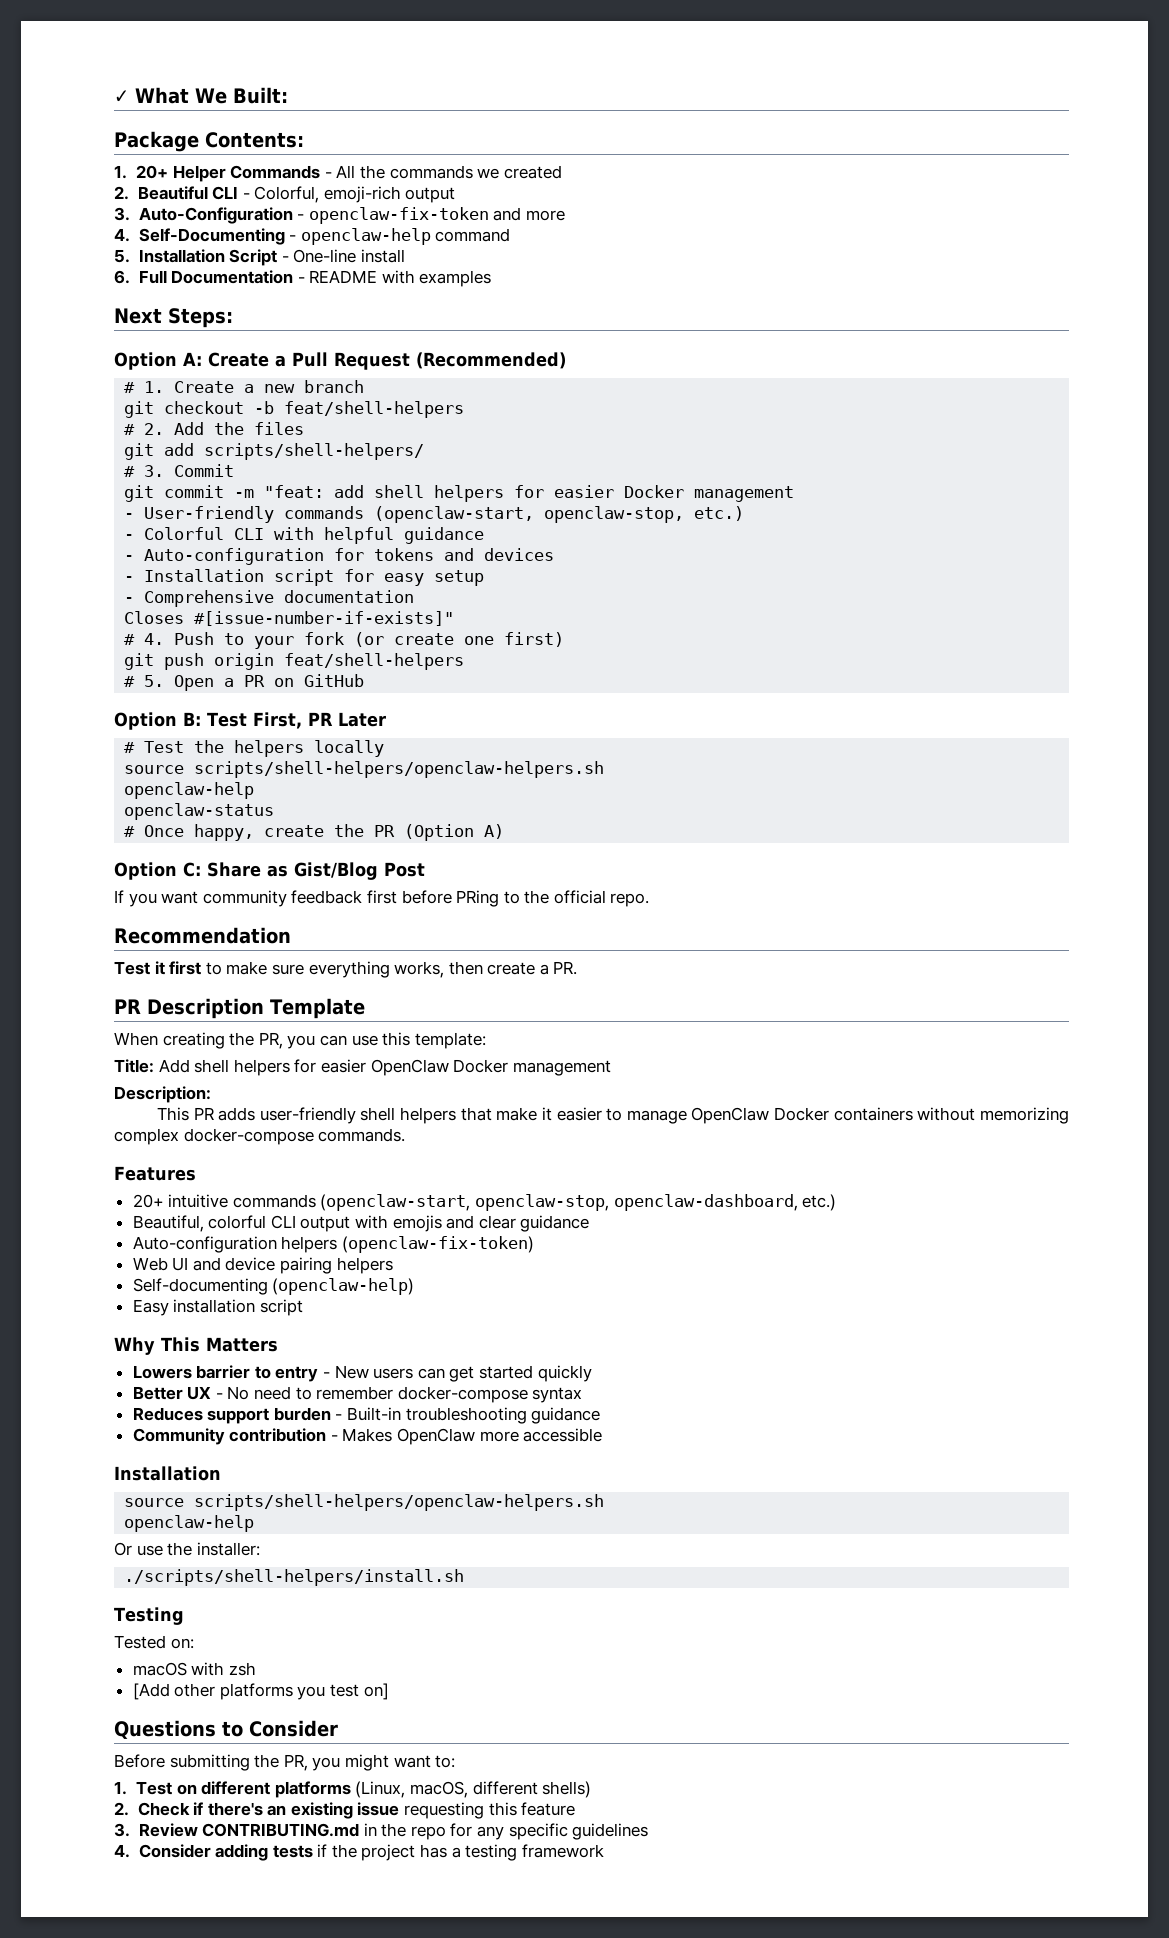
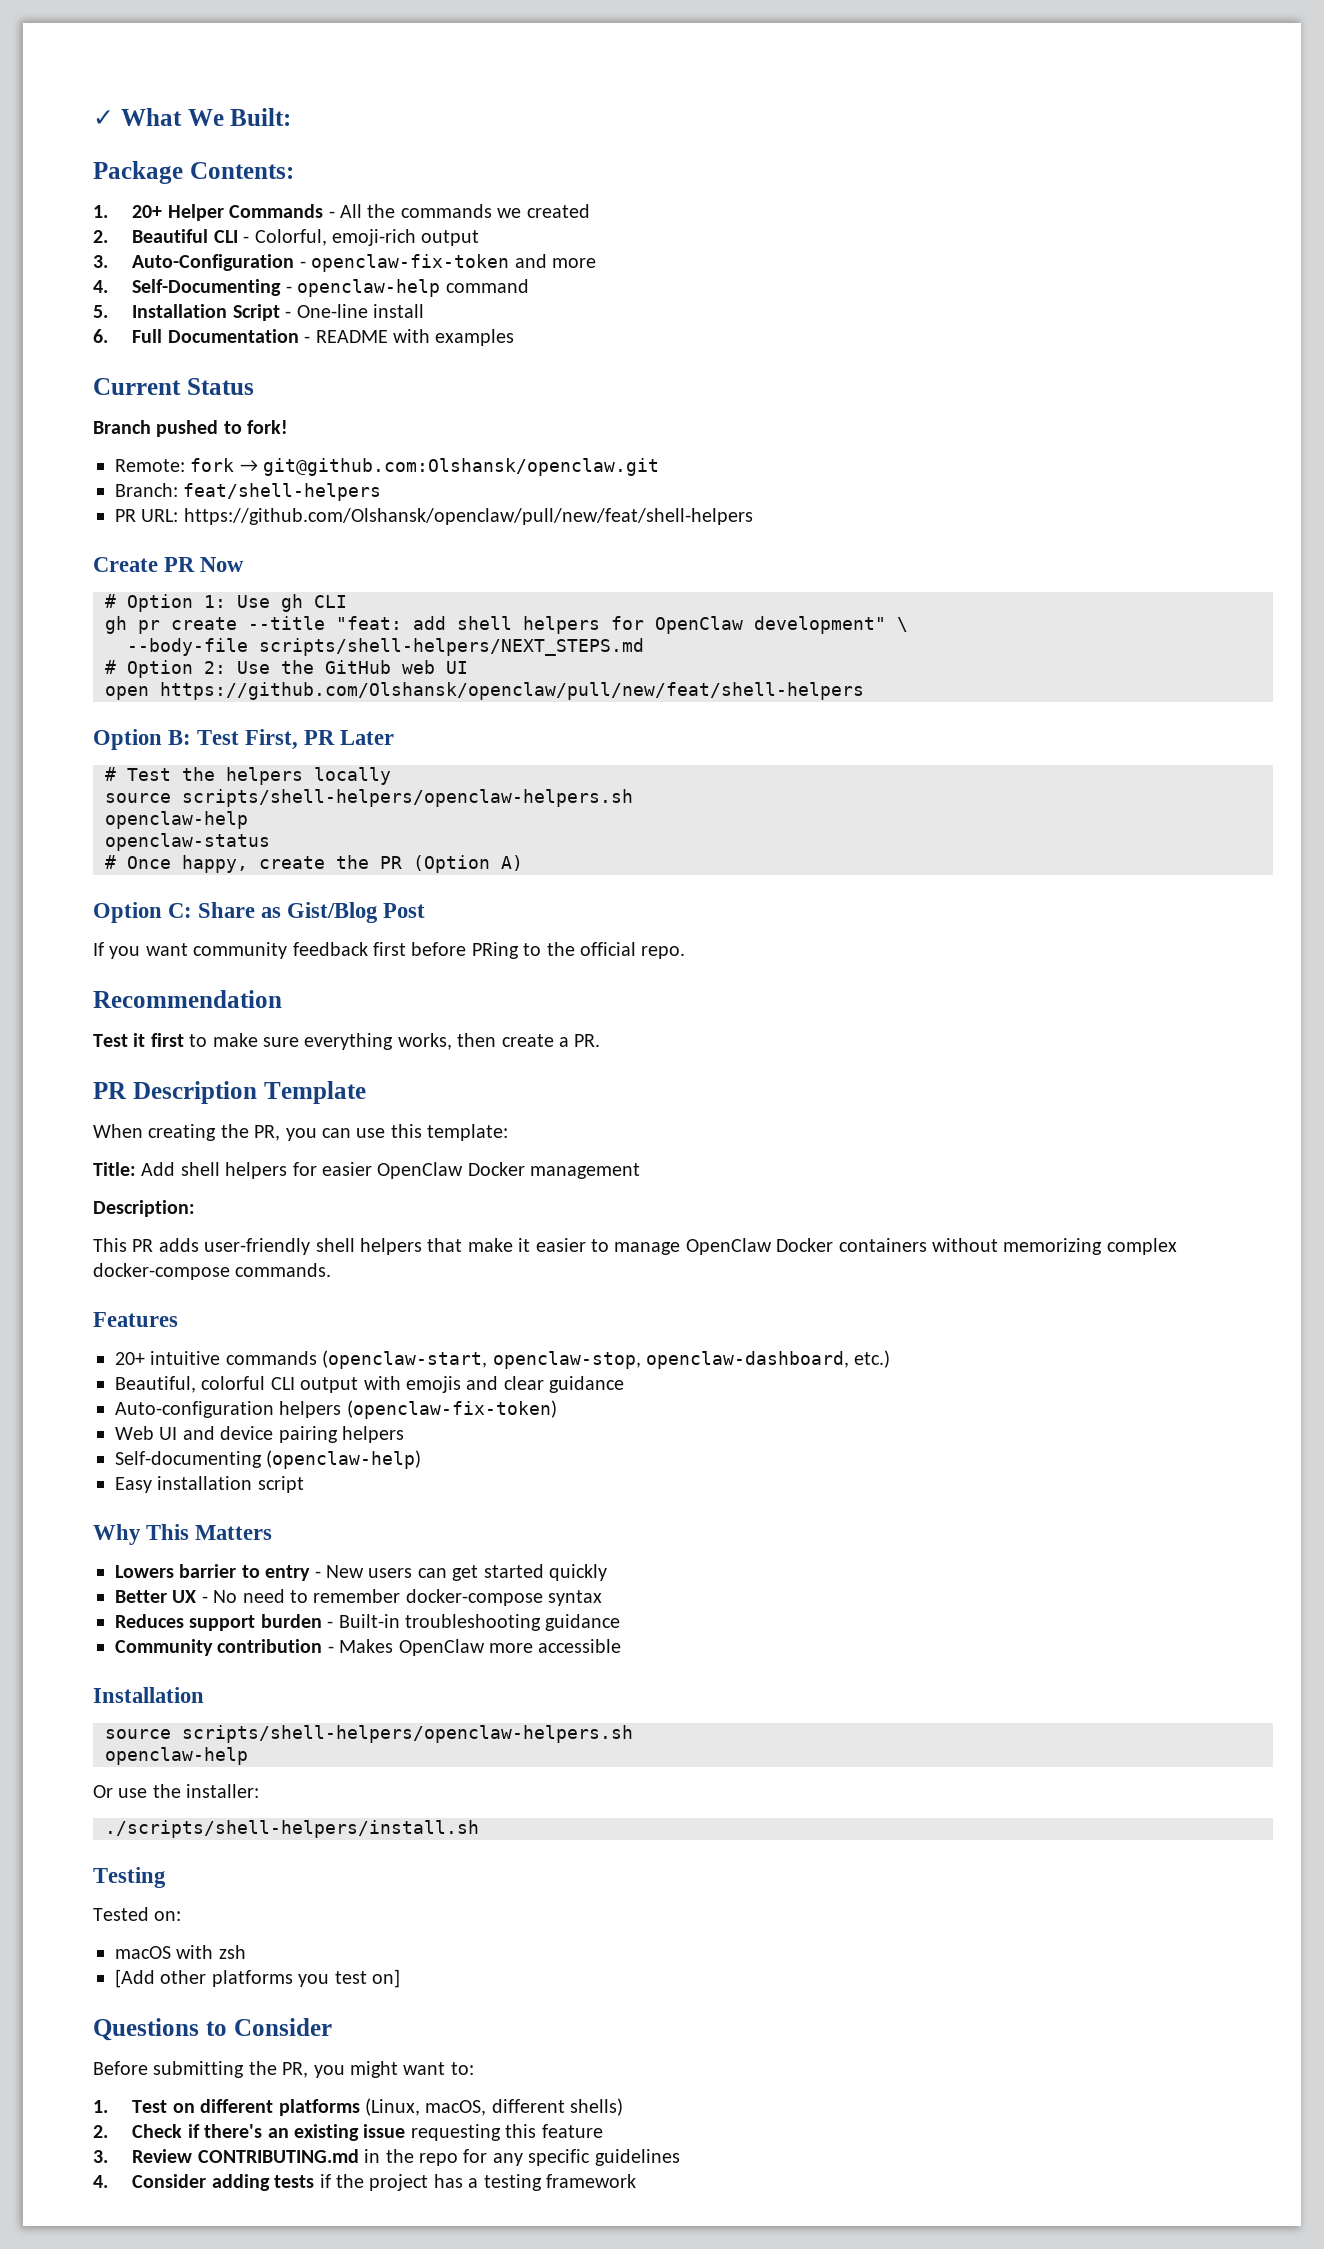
[114,308,233,328] [114,352,566,370] [124,380,365,393] [124,401,465,418] [124,422,305,435] [124,443,425,460] [124,464,235,477] [124,485,255,502] Next Steps: // Option A: Create a Pull Request (Recommended) // # 1. Create a new branch // git checkout -b feat/shell-helpers // # 2. Add the files // git add scripts/shell-helpers/ // # 3. Commit // git commit -m -> [93,378,254,395] [93,420,289,437] [115,458,660,476] [115,483,382,501] [115,508,753,525] [93,557,245,572] [105,594,347,612] [105,616,325,634] Current Status // Branch pushed to fork! // Remote: fork → git@github.com:Olshansk/openclaw.git // Branch: feat/shell-helpers // PR URL: https://github.com/Olshansk/openclaw/pull/new/feat/shell-helpers // Create PR Now // # Option 1: Use gh CLI // gh pr create --title
[554,485,795,502] [124,506,745,523] [124,527,485,544] [124,548,555,565] [124,569,485,586] [124,590,415,607] [124,611,455,626] [124,632,565,649] [124,653,465,670] [124,674,365,691] easier Docker management // - User-friendly commands (openclaw-start, openclaw-stop, etc.) // - Colorful CLI with helpful guidance // - Auto-configuration for tokens and devices // - Installation script for easy setup // - Comprehensive documentation // Closes #[issue-number-if-exists]" // # 4. Push to your fork (or create one first) // git push origin feat/shell-helpers // # 5. Open a PR on GitHub -> [655,616,908,634] [127,638,644,656] [105,660,468,678] [105,682,864,700] OpenClaw development" \ // --body-file scripts/shell-helpers/NEXT_STEPS.md // # Option 2: Use the GitHub web UI // open https://github.com/Olshansk/openclaw/pull/new/feat/shell-helpers

